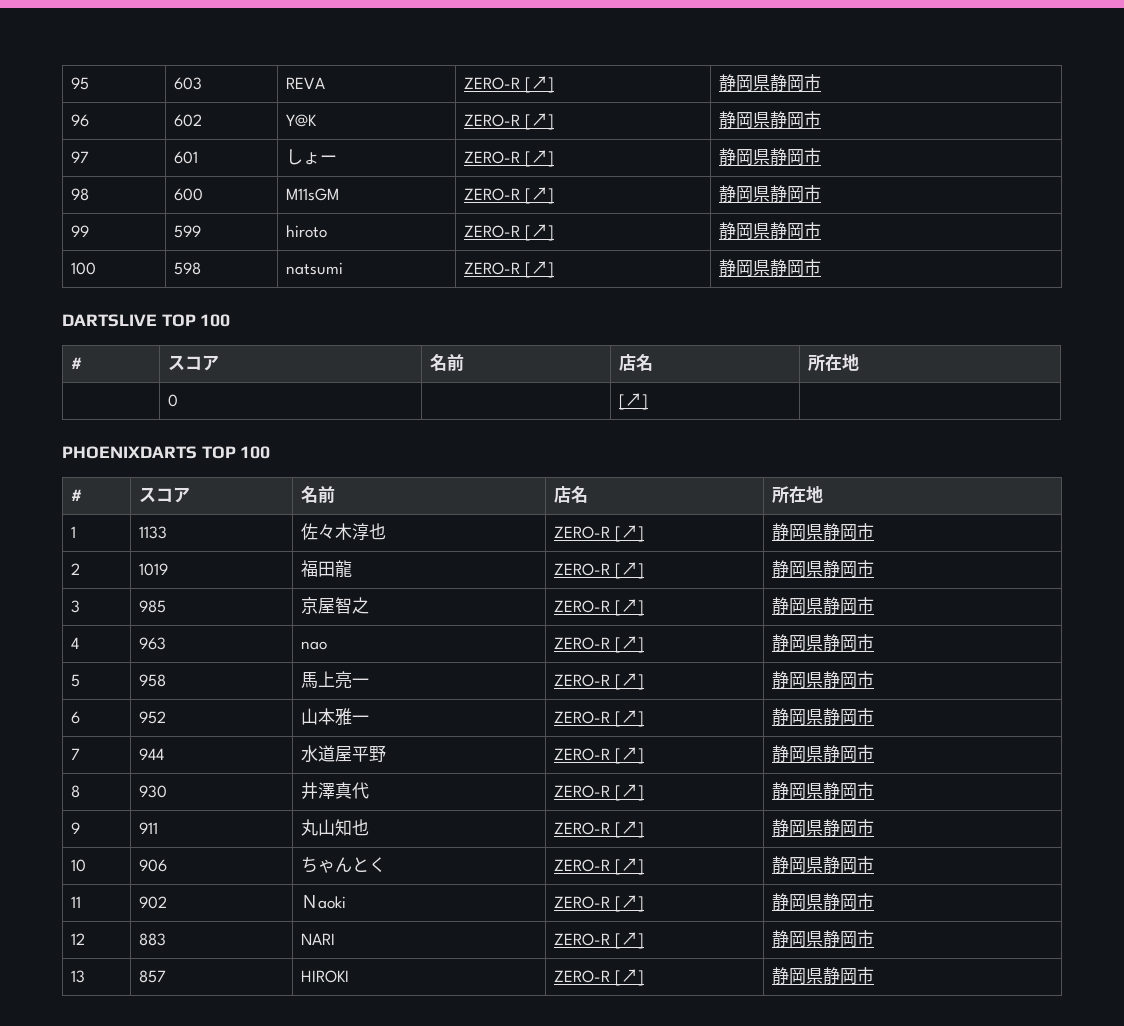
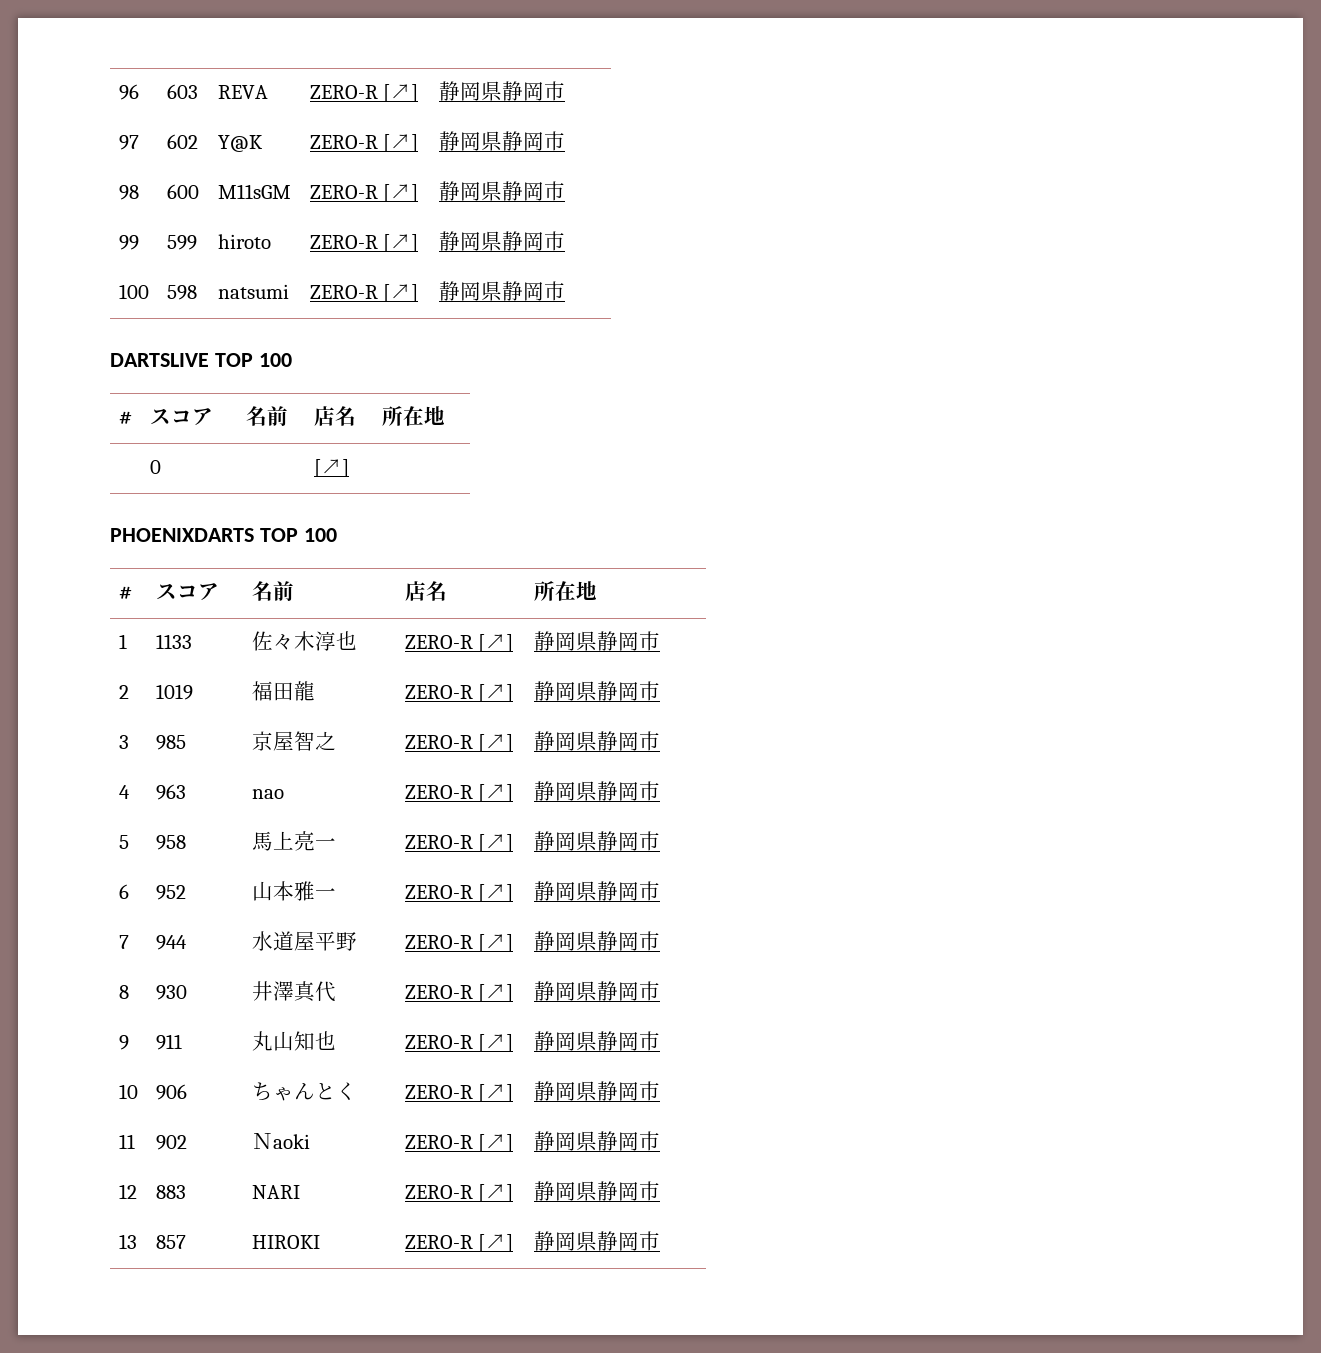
[71,77,90,90] 95 -> [118,84,139,100] 96
[71,114,90,127] 96 -> [118,135,139,150] 97
[71,151,90,163] [174,151,199,164] [286,149,338,165] [464,150,554,167] [719,148,822,166] // 97 | 601 | しょー | ZERO-R [↗] | 静岡県静岡市 -> (565, 141) none

